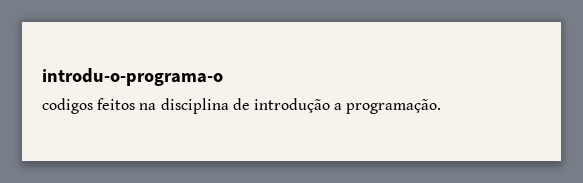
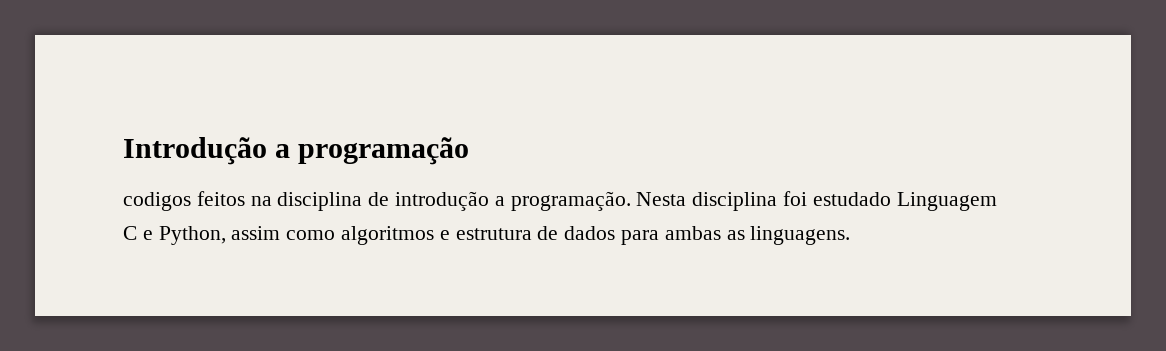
[42,68,223,86] introdu-o-programa-o -> [123,137,470,165] Introdução a programação
(442, 106) none -> [636,191,997,211] [123,226,851,245] Nesta disciplina foi estudado Linguagem C e Python, assim como algoritmos e estrutura de dados para ambas as linguagens.

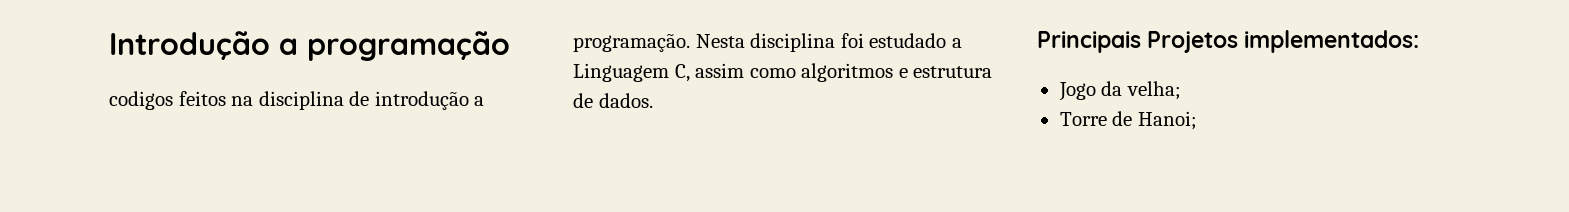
[896,192,997,211] [123,226,226,245] Linguagem C e Python, -> [951,38,962,48] [573,63,690,82] a Linguagem C,
[564,226,851,245] dados para ambas as linguagens. -> [598,93,653,108] [1037,30,1420,53] [1058,81,1181,101] [1059,111,1197,130] dados. // Principais Projetos implementados: // Jogo da velha; // Torre de Hanoi;

